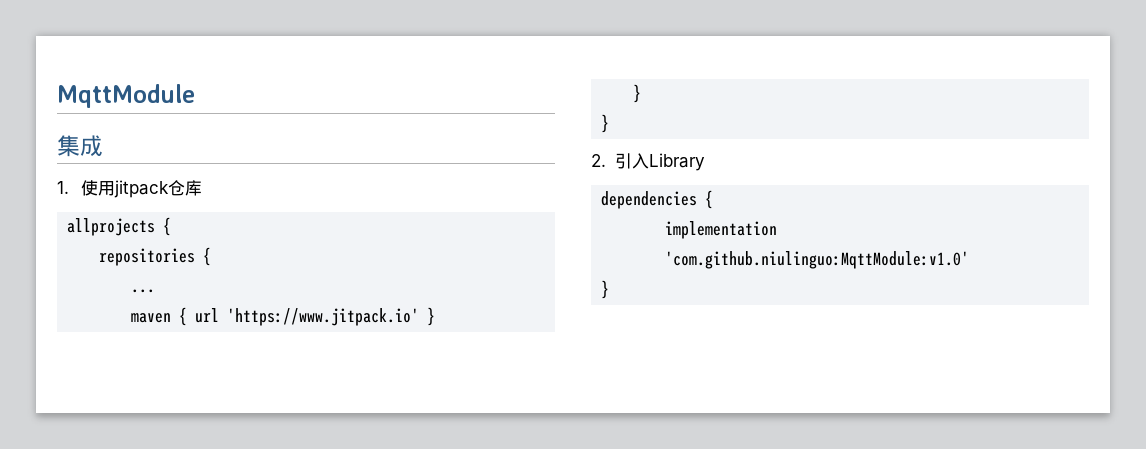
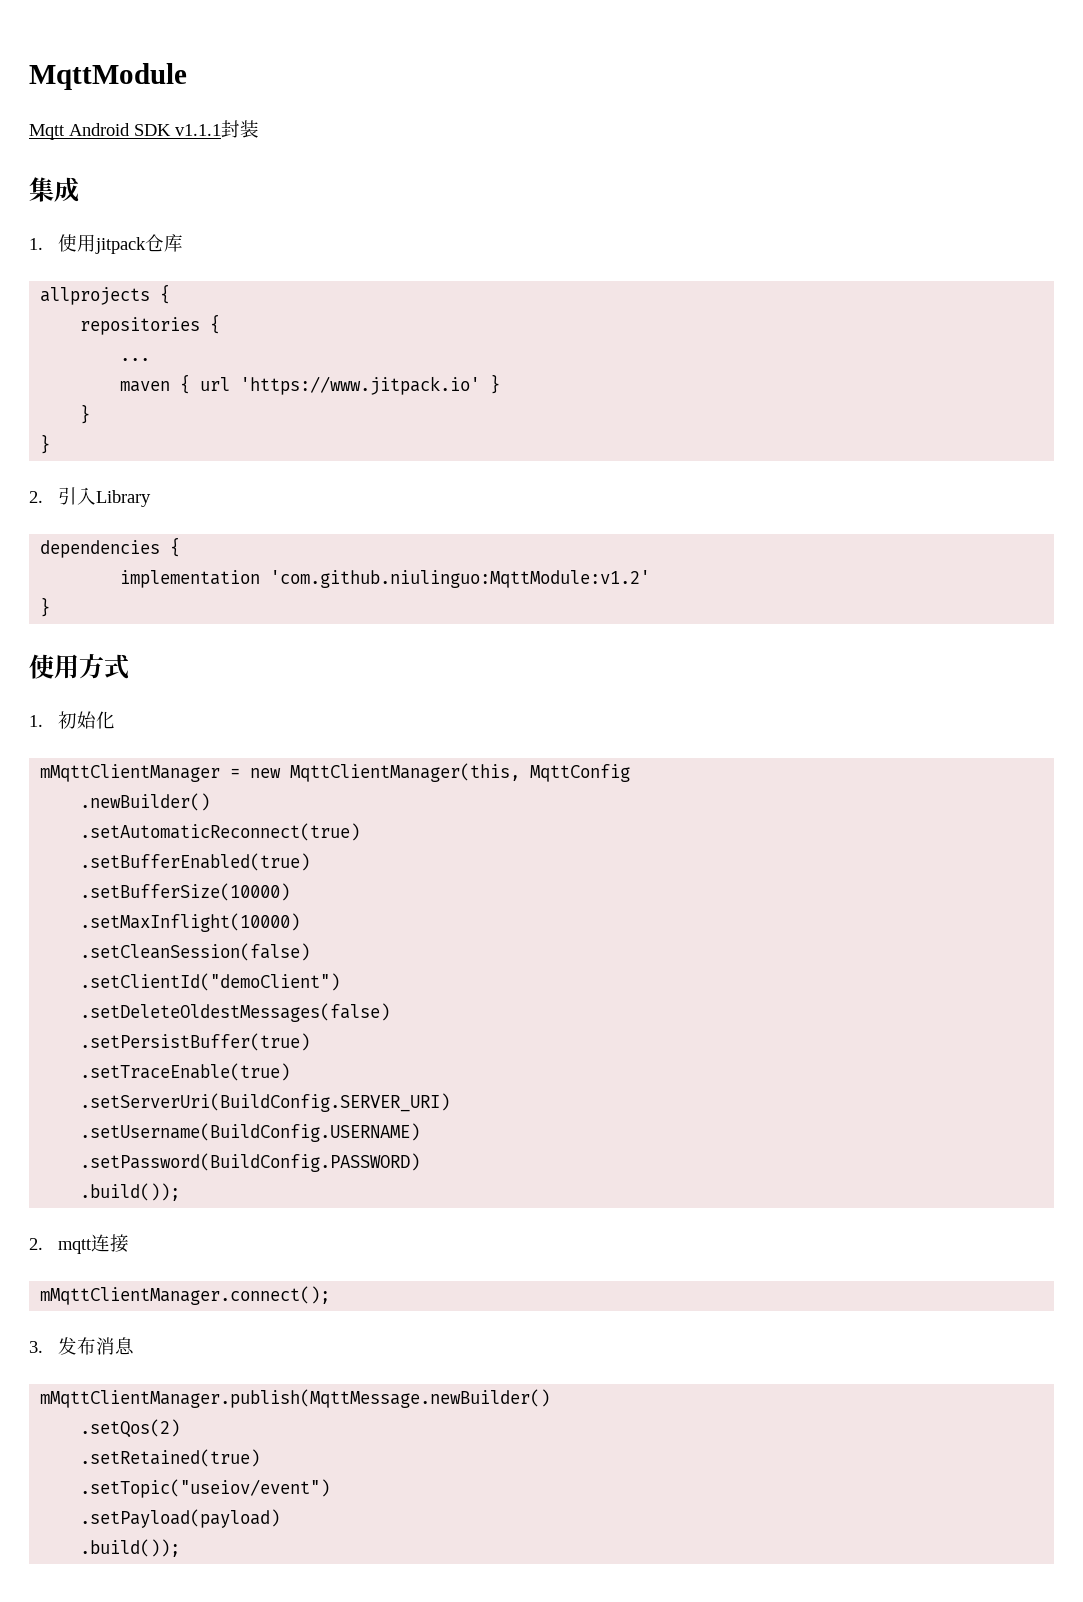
(195, 96) none -> [29,120,259,140] // Mqtt Android SDK v1.1.1封装
[665,251,970,269] [601,280,610,299] 'com.github.niulinguo:MqttModule:v1.0' // } -> [270,570,651,588] [40,597,51,617] [29,654,129,680] [29,711,115,729] [40,763,631,782] [80,793,211,811] [80,823,361,841] [80,853,311,871] [80,883,291,901] [80,913,301,932] [80,943,311,961] [80,973,341,991] [80,1003,391,1022] [80,1033,311,1051] [80,1063,291,1081] [80,1093,451,1112] [80,1123,421,1142] [80,1153,421,1172] [80,1183,181,1201] [29,1234,129,1254] [40,1286,331,1305] [29,1337,134,1355] [40,1389,551,1408] [80,1419,181,1438] [80,1449,261,1467] [80,1479,331,1498] [80,1509,281,1528] [80,1539,181,1557] 'com.github.niulinguo:MqttModule:v1.2' // } // 使用方式 // 1.初始化 // mMqttClientManager = new MqttClientManager(this, MqttConfig // .newBuilder() // .setAutomaticReconnect(true) // .setBufferEnabled(true) // .setBufferSize(10000) // .setMaxInflight(10000) // .setCleanSession(false) // .setClientId("demoClient") // .setDeleteOldestMessages(false) // .setPersistBuffer(true) // .setTraceEnable(true) // .setServerUri(BuildConfig.SERVER_URI) // .setUsername(BuildConfig.USERNAME) // .setPassword(BuildConfig.PASSWORD) // .build()); // 2. mqtt连接 // mMqttClientManager.connect(); // 3.发布消息 // mMqttClientManager.publish(MqttMessage.newBuilder() // .setQos(2) // .setRetained(true) // .setTopic("useiov/event") // .setPayload(payload) // .build());

